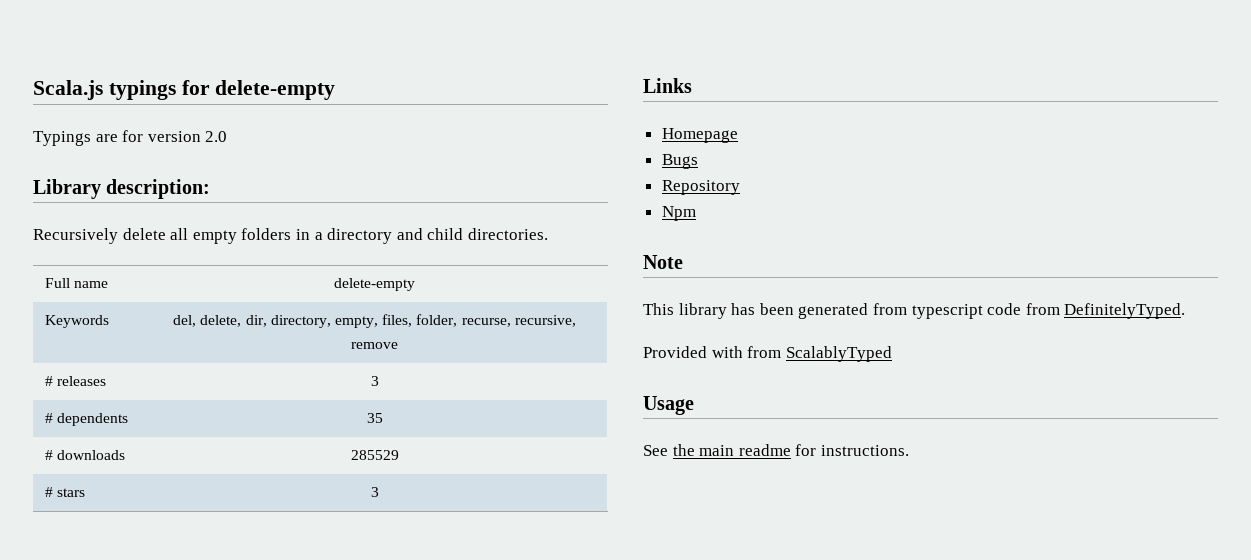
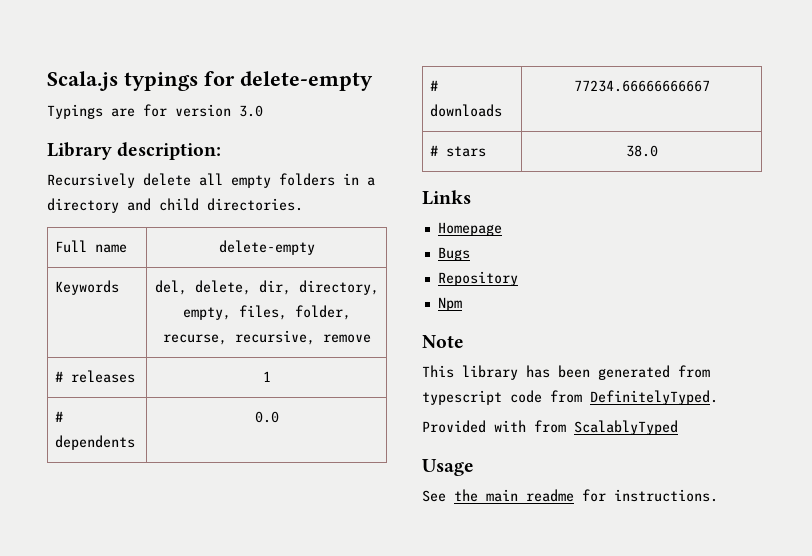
[205,131,228,142] 2.0 -> [239,105,263,117] 3.0
[370,376,379,386] 3 -> [262,371,271,382] 1
[366,413,383,423] 35 -> [254,411,279,423] 0.0
[350,450,399,460] 285529 -> [573,80,710,92] 77234.66666666667
[370,487,379,497] 3 -> [625,145,658,157] 38.0

